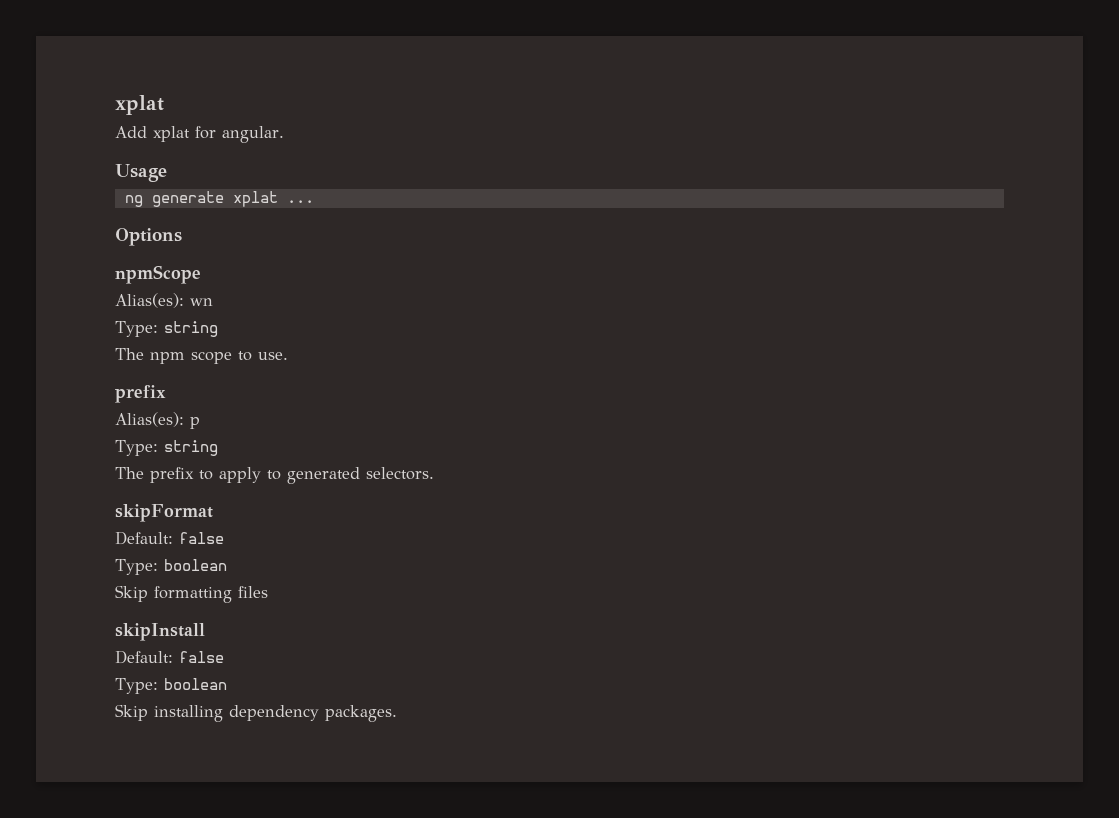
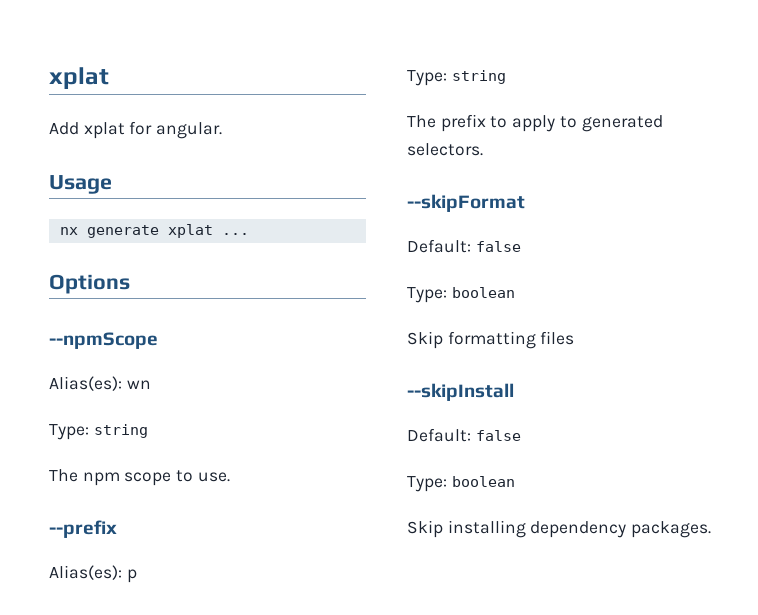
[124,195,143,207] ng -> [59,227,78,235] nx
[115,265,201,284] npmScope -> [49,332,158,349] --npmScope
[115,385,166,403] prefix -> [49,520,117,538] --prefix
[115,504,213,522] skipFormat -> [407,194,525,212] --skipFormat
[115,623,205,641] skipInstall -> [407,383,514,401] --skipInstall

